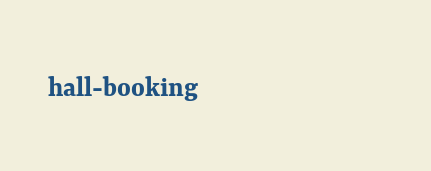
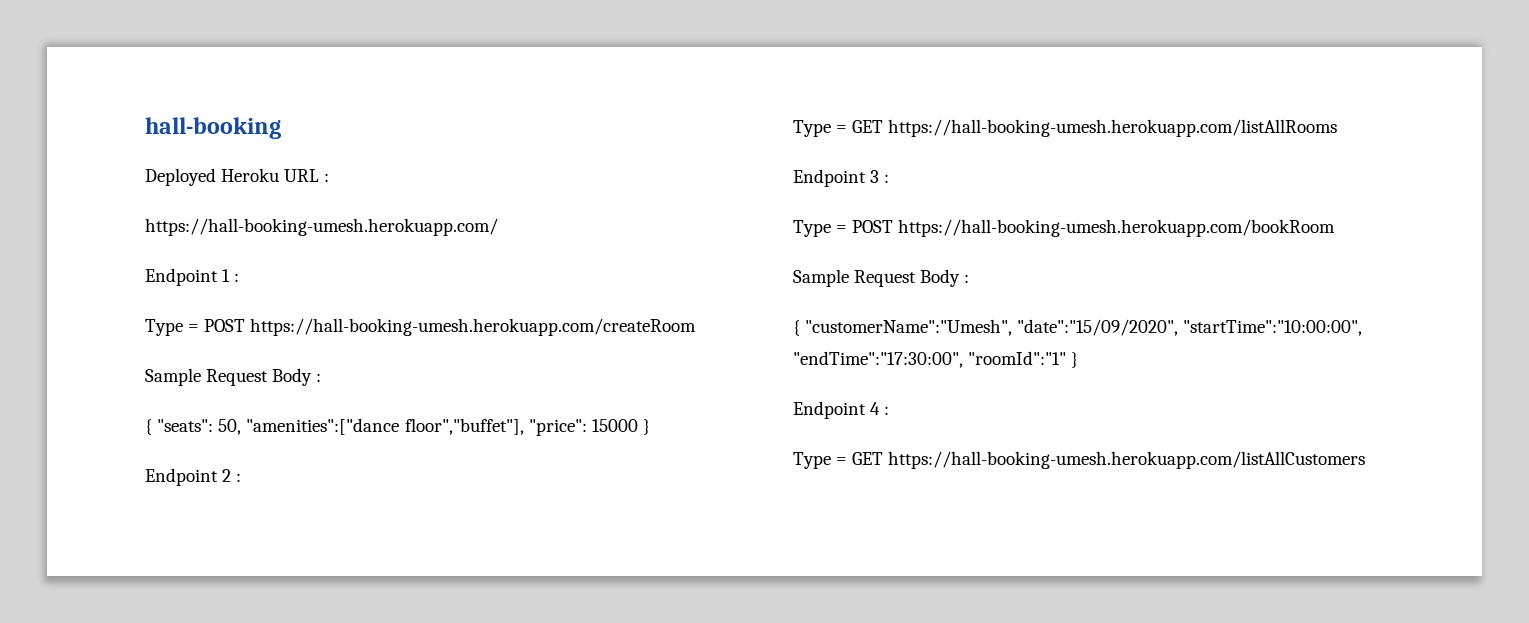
(198, 88) none -> [145,168,330,186] [145,218,498,236] [145,268,240,286] [145,318,697,336] [145,368,322,386] [145,418,650,436] [145,468,242,486] [793,119,1338,137] [793,169,890,187] [793,219,1336,237] [793,269,970,287] [793,319,1363,336] [793,351,1079,368] [793,401,890,419] [793,451,1366,469] // Deployed Heroku URL : // https://hall-booking-umesh.herokuapp.com/ // Endpoint 1 : // Type = POST https://hall-booking-umesh.herokuapp.com/createRoom // Sample Request Body : // { "seats": 50, "amenities":["dance floor","buffet"], "price": 15000 } // Endpoint 2 : // Type = GET https://hall-booking-umesh.herokuapp.com/listAllRooms // Endpoint 3 : // Type = POST https://hall-booking-umesh.herokuapp.com/bookRoom // Sample Request Body : // { "customerName":"Umesh", "date":"15/09/2020", "startTime":"10:00:00", "endTime":"17:30:00", "roomId":"1" } // Endpoint 4 : // Type = GET https://hall-booking-umesh.herokuapp.com/listAllCustomers

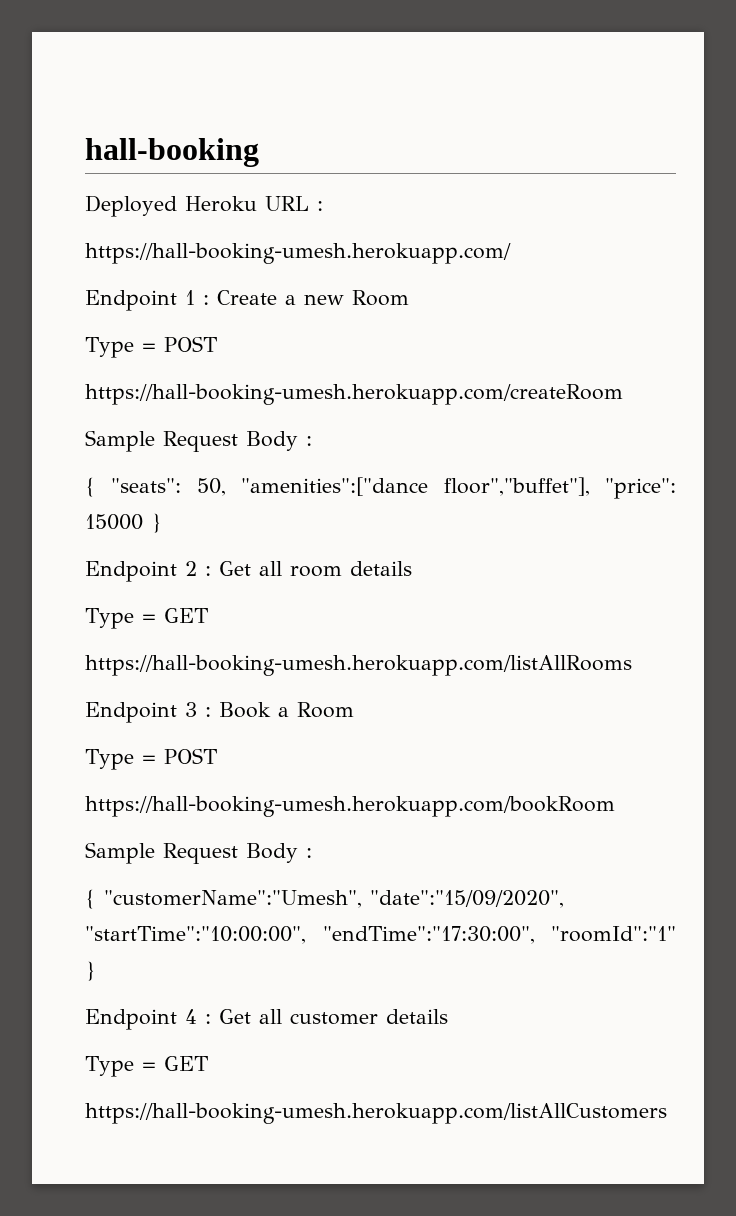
[145,319,246,336] // Type = POST -> [217,290,409,306] [85,336,217,358] Create a new Room // Type = POST //
[793,120,884,137] // Type = GET -> [219,561,412,577] [85,608,208,629] Get all room details // Type = GET //
[793,220,894,237] // Type = POST -> [219,702,354,718] [85,748,217,770] Book a Room // Type = POST //
[793,452,884,469] // Type = GET -> [219,1009,448,1025] [85,1056,208,1077] Get all customer details // Type = GET //

